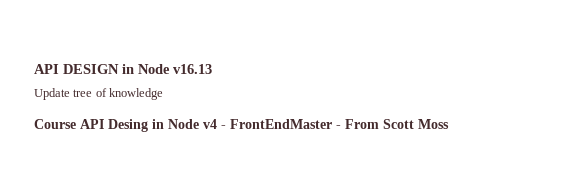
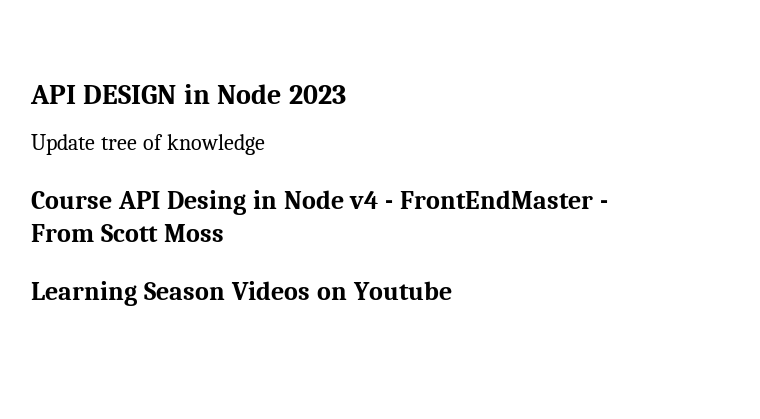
[173,64,212,74] v16.13 -> [288,85,346,104] 2023
(449, 124) none -> [31,281,452,306] // Learning Season Videos on Youtube

